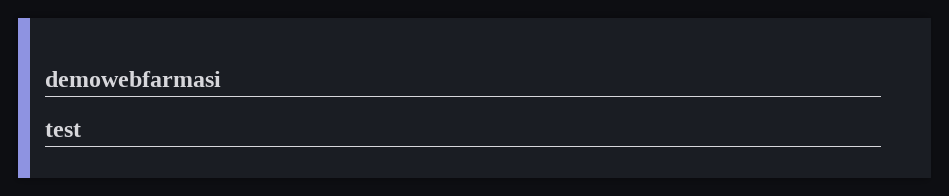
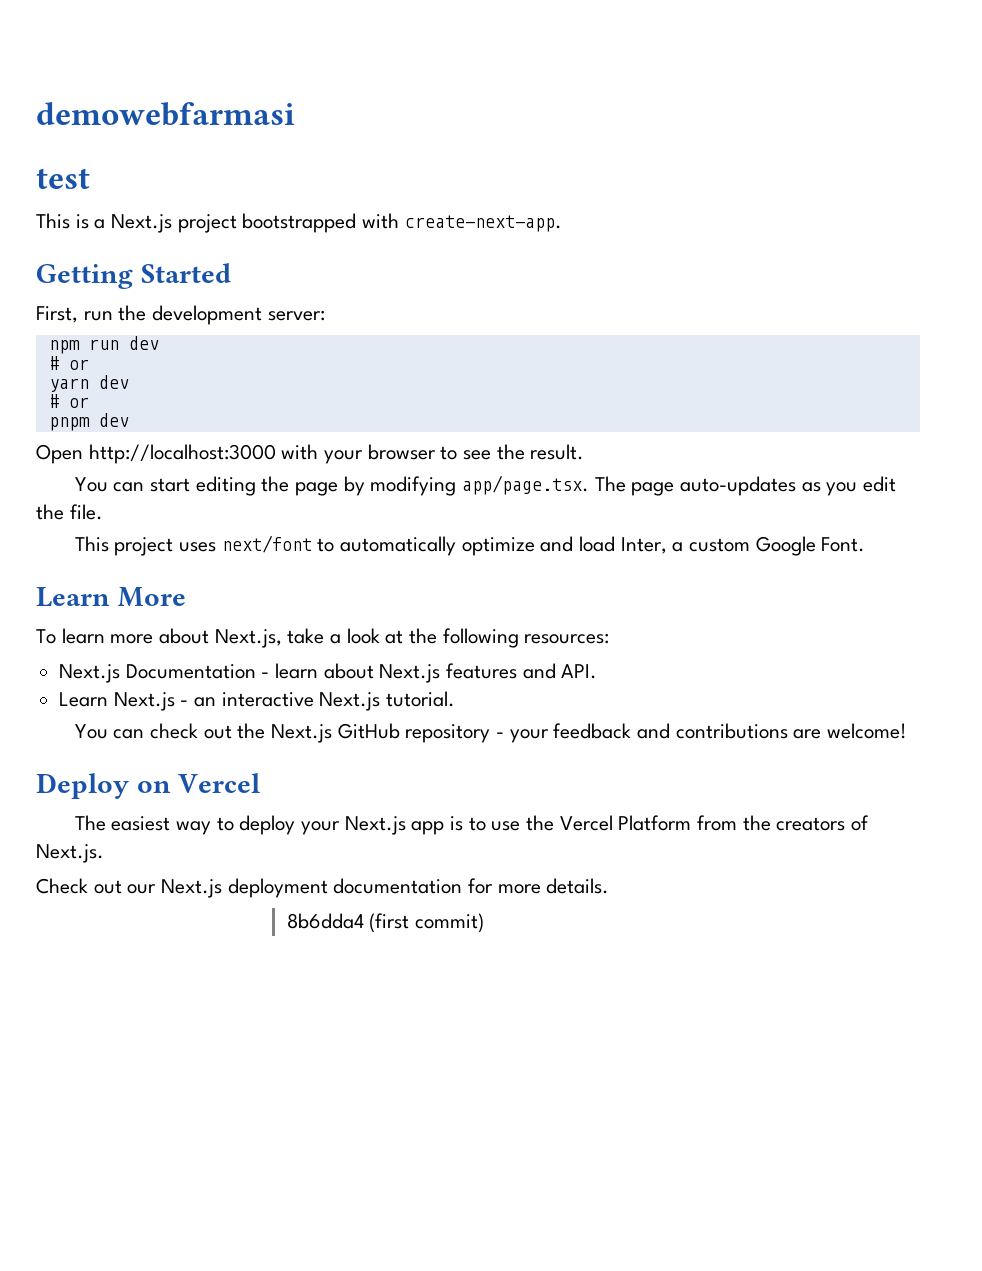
(81, 130) none -> [36,213,562,233] [36,263,231,289] [36,305,325,325] [48,336,159,354] [48,356,89,370] [48,375,129,392] [48,394,89,408] [48,413,129,431] [36,444,585,464] [74,475,897,496] [36,504,103,520] [74,535,866,556] [36,587,186,607] [36,628,610,648] [59,663,598,683] [59,691,456,711] [74,723,908,743] [36,773,261,799] [74,815,870,835] [36,844,104,863] [36,878,610,898] [286,913,485,933] // This is a Next.js project bootstrapped with create-next-app. // Getting Started // First, run the development server: // npm run dev // # or // yarn dev // # or // pnpm dev // Open http://localhost:3000 with your browser to see the result. // You can start editing the page by modifying app/page.tsx. The page auto-updates as you edit the file. // This project uses next/font to automatically optimize and load Inter, a custom Google Font. // Learn More // To learn more about Next.js, take a look at the following resources: // Next.js Documentation - learn about Next.js features and API. // Learn Next.js - an interactive Next.js tutorial. // You can check out the Next.js GitHub repository - your feedback and contributions are welcome! // Deploy on Vercel // The easiest way to deploy your Next.js app is to use the Vercel Platform from the creators of Next.js. // Check out our Next.js deployment documentation for more details. // 8b6dda4 (first commit)

